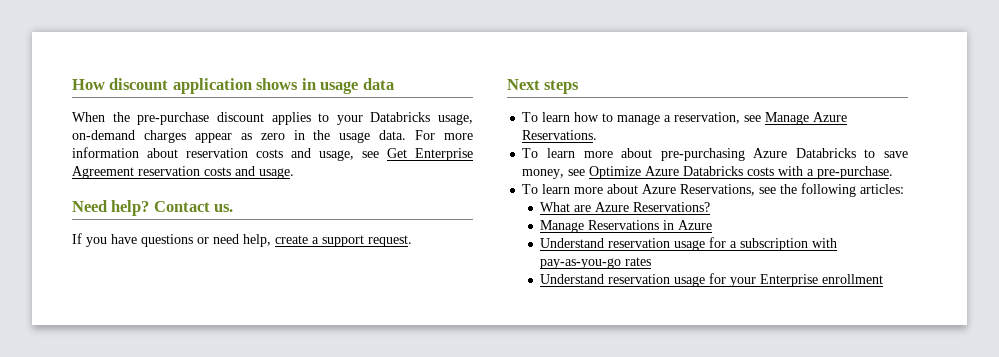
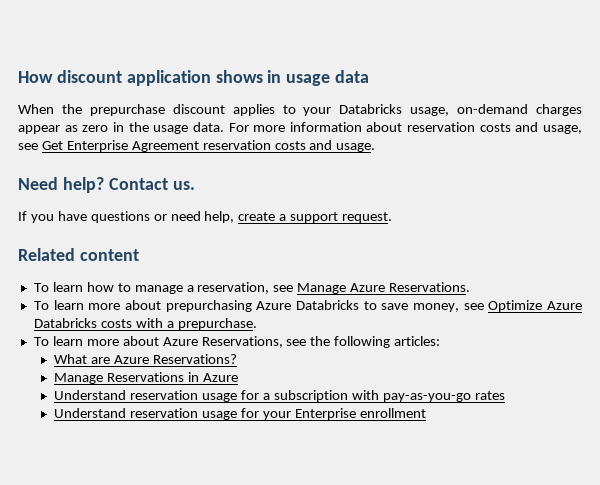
[137,112,210,125] pre-purchase -> [89,104,165,116] prepurchase
[507,79,580,94] Next steps -> [18,248,139,261] Related content
[660,148,745,161] pre-purchasing -> [165,300,252,312] prepurchasing
[817,166,894,179] pre-purchase. -> [177,318,257,330] prepurchase.

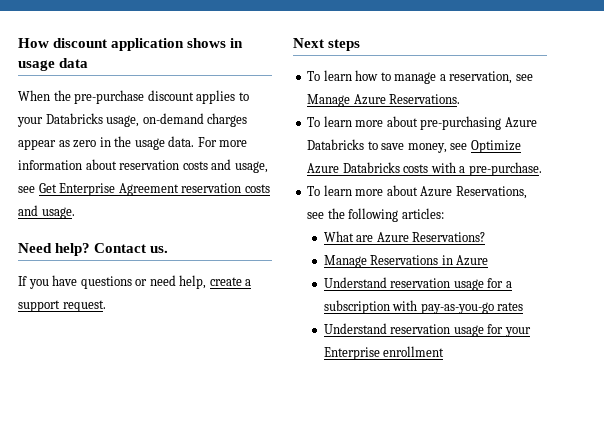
[89,104,165,116] prepurchase -> [74,90,145,104] pre-purchase
[18,248,139,261] Related content -> [293,38,361,51] Next steps
[165,300,252,312] prepurchasing -> [420,116,502,130] pre-purchasing
[177,318,257,330] prepurchase. -> [468,162,542,176] pre-purchase.

